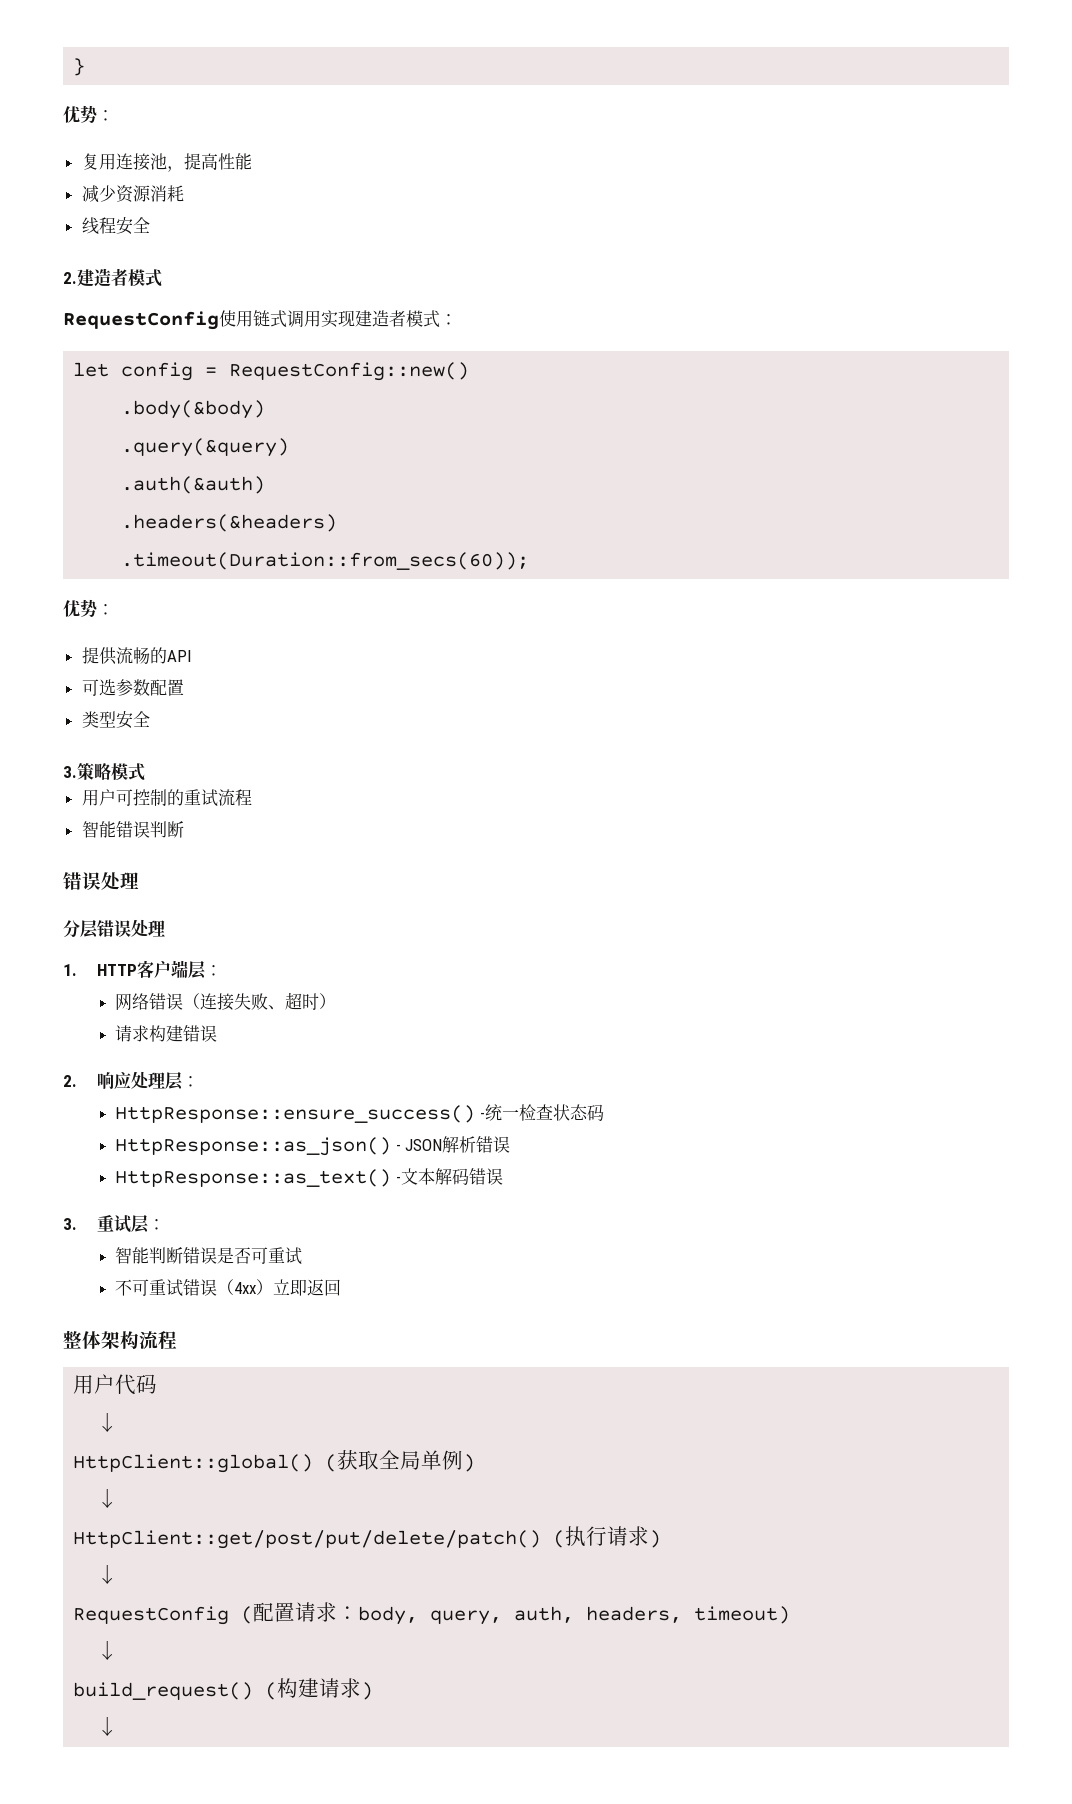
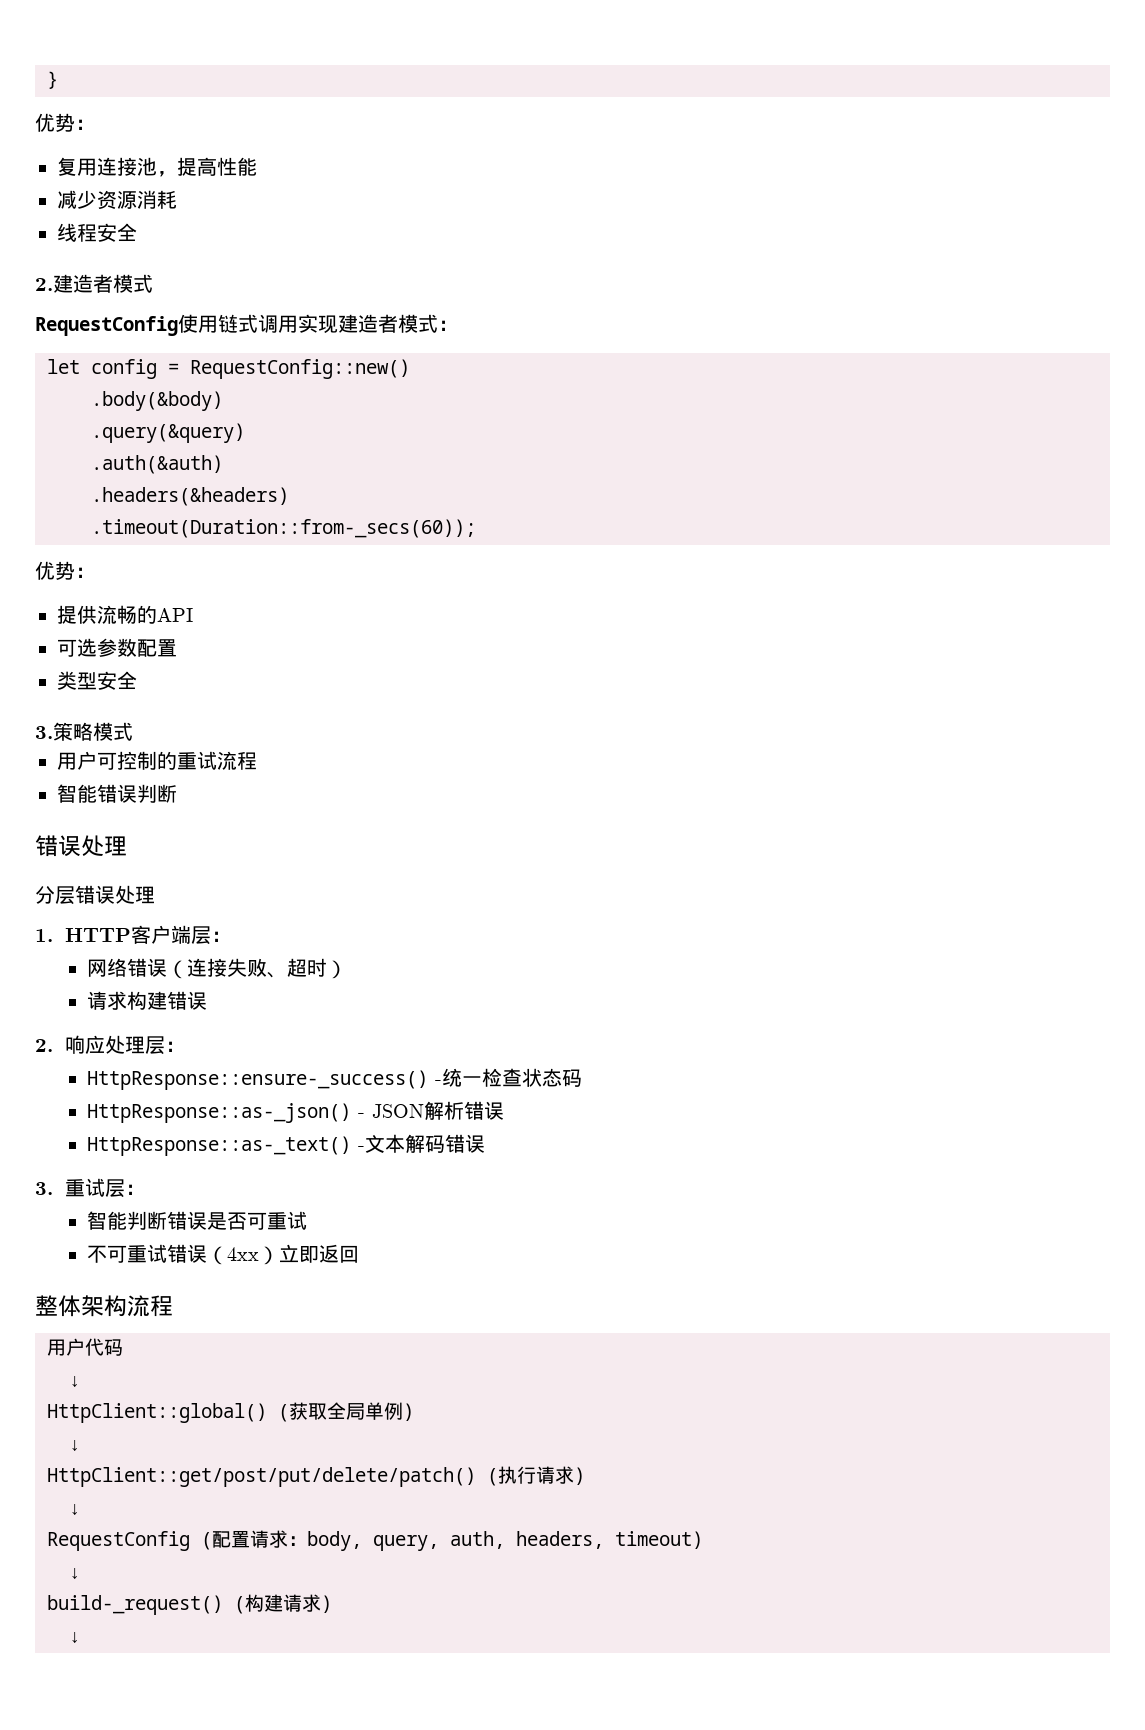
[121,552,530,570] .timeout(Duration::from_secs(60)); -> [91,519,476,538] .timeout(Duration::from-_secs(60));
[115,1105,476,1123] HttpResponse::ensure_success() -> [87,1070,429,1090] HttpResponse::ensure-_success()
[115,1137,392,1156] HttpResponse::as_json() -> [87,1103,352,1123] HttpResponse::as-_json()
[115,1169,392,1187] HttpResponse::as_text() -> [87,1136,352,1156] HttpResponse::as-_text()
[73,1682,254,1700] build_request() -> [47,1595,223,1615] build-_request()

